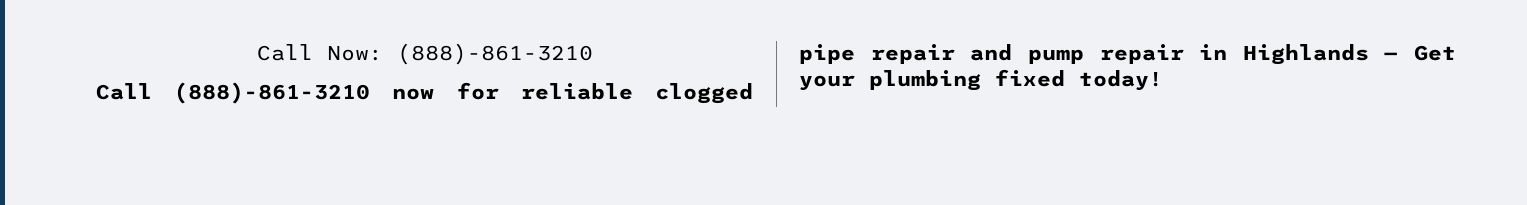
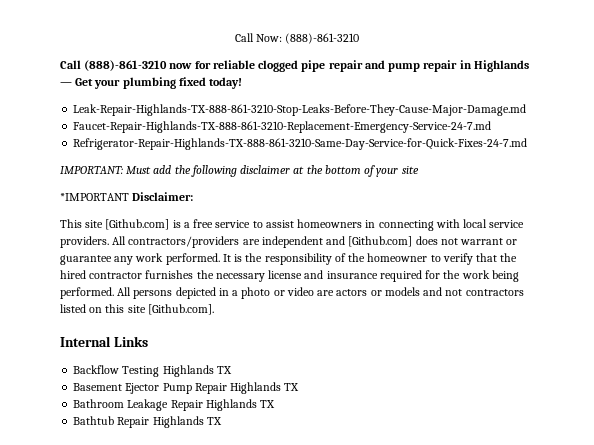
(1163, 80) none -> [73,104,527,116] [73,121,492,133] [73,138,528,150] [60,165,419,177] [60,192,194,201] [60,219,525,231] [60,236,518,248] [60,253,518,265] [60,270,519,282] [60,287,524,299] [60,304,214,315] [60,336,148,347] [73,365,232,377] [73,382,300,394] [73,399,276,411] [73,416,222,428] // Leak-Repair-Highlands-TX-888-861-3210-Stop-Leaks-Before-They-Cause-Major-Damage.md // Faucet-Repair-Highlands-TX-888-861-3210-Replacement-Emergency-Service-24-7.md // Refrigerator-Repair-Highlands-TX-888-861-3210-Same-Day-Service-for-Quick-Fixes-24-7.md // IMPORTANT: Must add the following disclaimer at the bottom of your site // *IMPORTANT Disclaimer: // This site [Github.com] is a free service to assist homeowners in connecting with local service providers. All contractors/providers are independent and [Github.com] does not warrant or guarantee any work performed. It is the responsibility of the homeowner to verify that the hired contractor furnishes the necessary license and insurance required for the work being performed. All persons depicted in a photo or video are actors or models and not contractors listed on this site [Github.com]. // Internal Links // Backflow Testing Highlands TX // Basement Ejector Pump Repair Highlands TX // Bathroom Leakage Repair Highlands TX // Bathtub Repair Highlands TX

